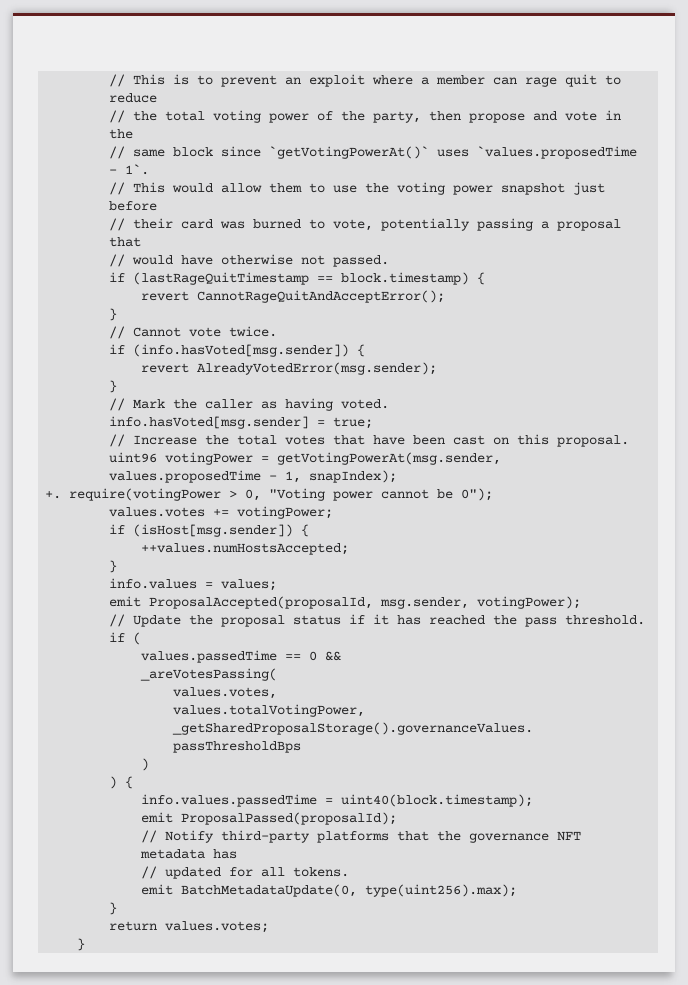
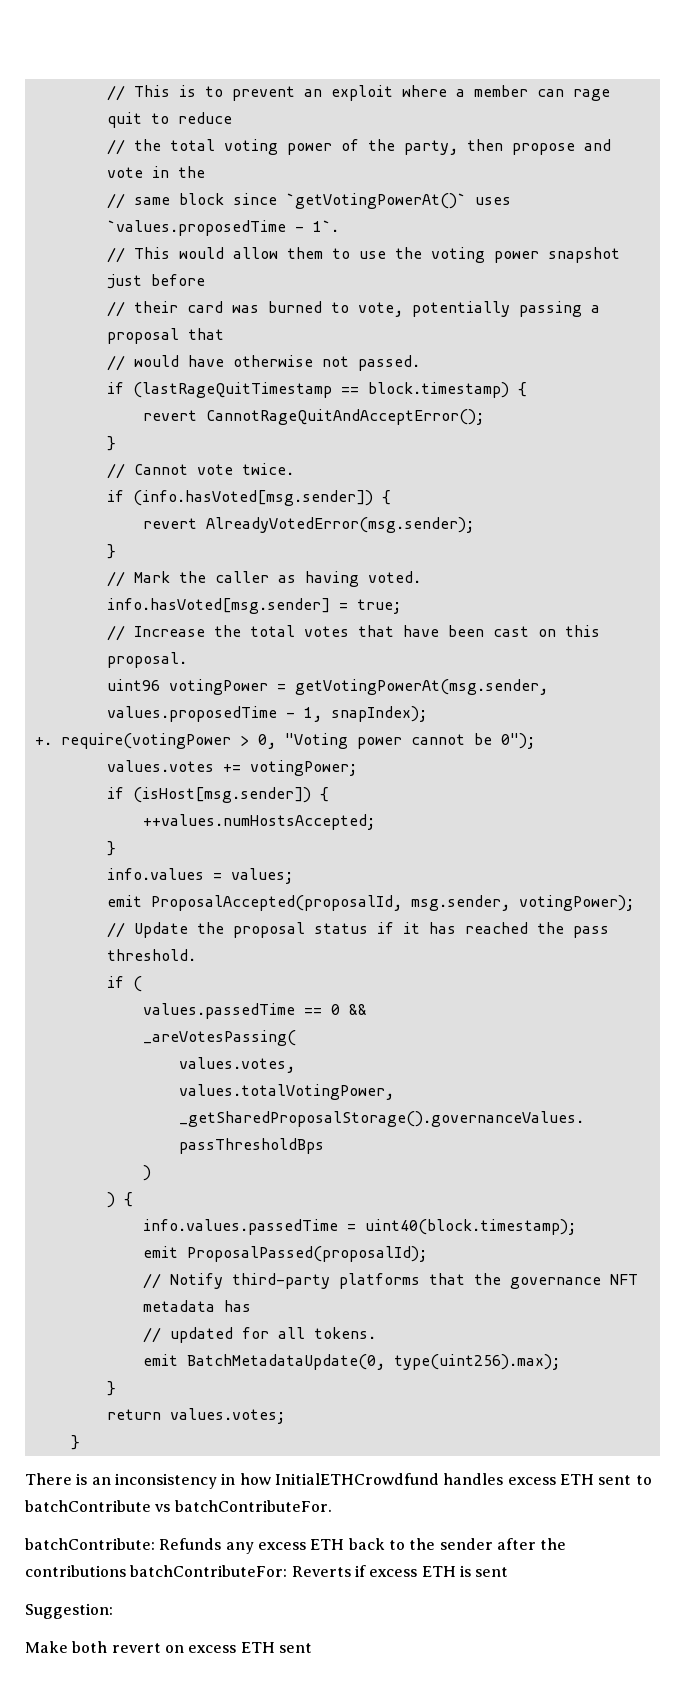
(86, 944) none -> [25,1473,652,1489] [25,1500,332,1512] [25,1538,567,1554] [25,1565,509,1577] [25,1603,113,1619] [25,1641,312,1653] // There is an inconsistency in how InitialETHCrowdfund handles excess ETH sent to batchContribute vs batchContributeFor. // batchContribute: Refunds any excess ETH back to the sender after the contributions batchContributeFor: Reverts if excess ETH is sent // Suggestion: // Make both revert on excess ETH sent

